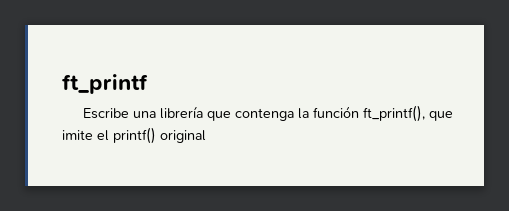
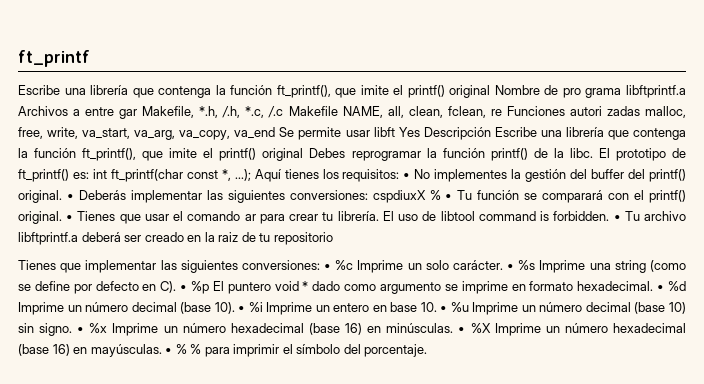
(206, 136) none -> [494,85,687,98] [18,106,686,119] [18,127,686,140] [18,148,686,161] [18,169,686,182] [18,190,686,203] [18,211,686,224] [18,232,333,245] [18,260,686,273] [18,281,686,294] [18,302,686,315] [18,323,687,336] [18,344,428,357] Nombre de pro grama libftprintf.a Archivos a entre gar Makefile, *.h, /.h, *.c, /.c Makefile NAME, all, clean, fclean, re Funciones autori zadas malloc, free, write, va_start, va_arg, va_copy, va_end Se permite usar libft Yes Descripción Escribe una librería que contenga la función ft_printf(), que imite el printf() original Debes reprogramar la función printf() de la libc. El prototipo de ft_printf() es: int ft_printf(char const *, ...); Aquí tienes los requisitos: • No implementes la gestión del buffer del printf() original. • Deberás implementar las siguientes conversiones: cspdiuxX % • Tu función se comparará con el printf() original. • Tienes que usar el comando ar para crear tu librería. El uso de libtool command is forbidden. • Tu archivo libftprintf.a deberá ser creado en la raiz de tu repositorio // Tienes que implementar las siguientes conversiones: • %c Imprime un solo carácter. • %s Imprime una string (como se define por defecto en C). • %p El puntero void * dado como argumento se imprime en formato hexadecimal. • %d Imprime un número decimal (base 10). • %i Imprime un entero en base 10. • %u Imprime un número decimal (base 10) sin signo. • %x Imprime un número hexadecimal (base 16) en minúsculas. • %X Imprime un número hexadecimal (base 16) en mayúsculas. • % % para imprimir el símbolo del porcentaje.

